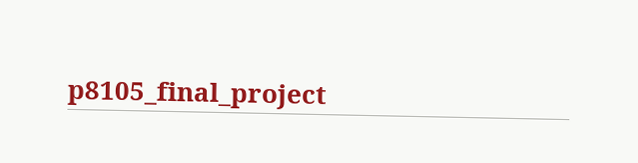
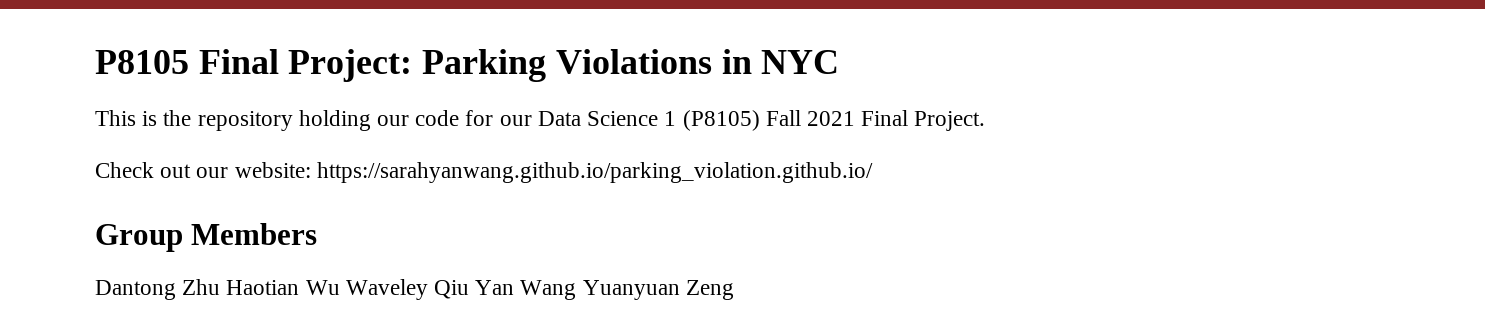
[67,79,327,111] p8105_final_project -> [95,49,840,82] [95,110,986,131] [95,162,873,183] [95,223,318,252] [95,279,734,300] P8105 Final Project: Parking Violations in NYC // This is the repository holding our code for our Data Science 1 (P8105) Fall 2021 Final Project. // Check out our website: https://sarahyanwang.github.io/parking_violation.github.io/ // Group Members // Dantong Zhu Haotian Wu Waveley Qiu Yan Wang Yuanyuan Zeng

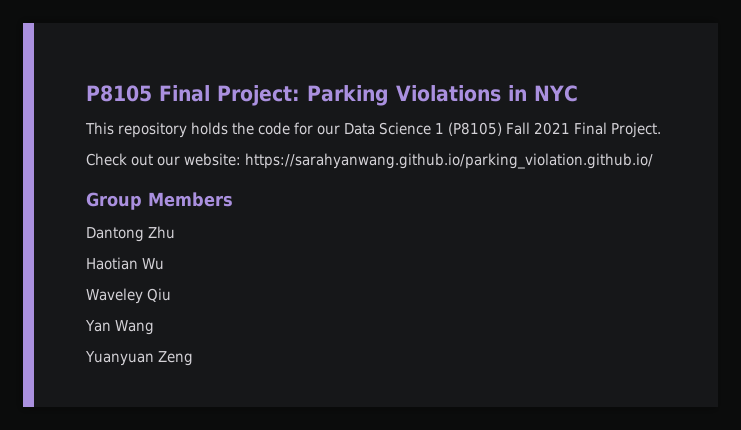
[142,110,410,131] is the repository holding our -> [118,122,254,138] repository holds the
(221, 287) none -> (175, 232) //
(340, 287) none -> (164, 264) //
(470, 289) none -> (171, 295) //
(577, 290) none -> (154, 327) //

